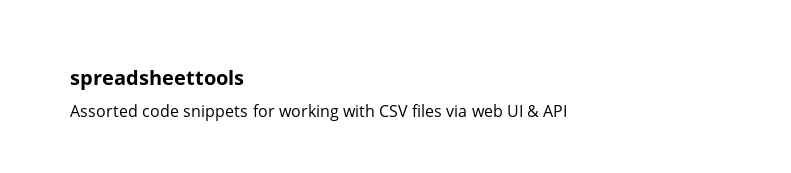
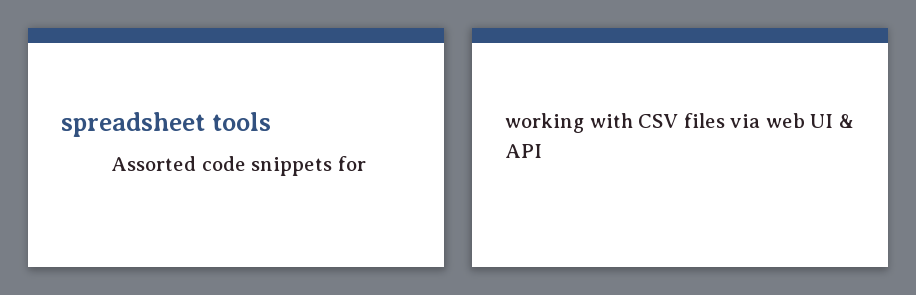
[70,70,244,90] spreadsheettools -> [61,112,272,137] spreadsheet tools

